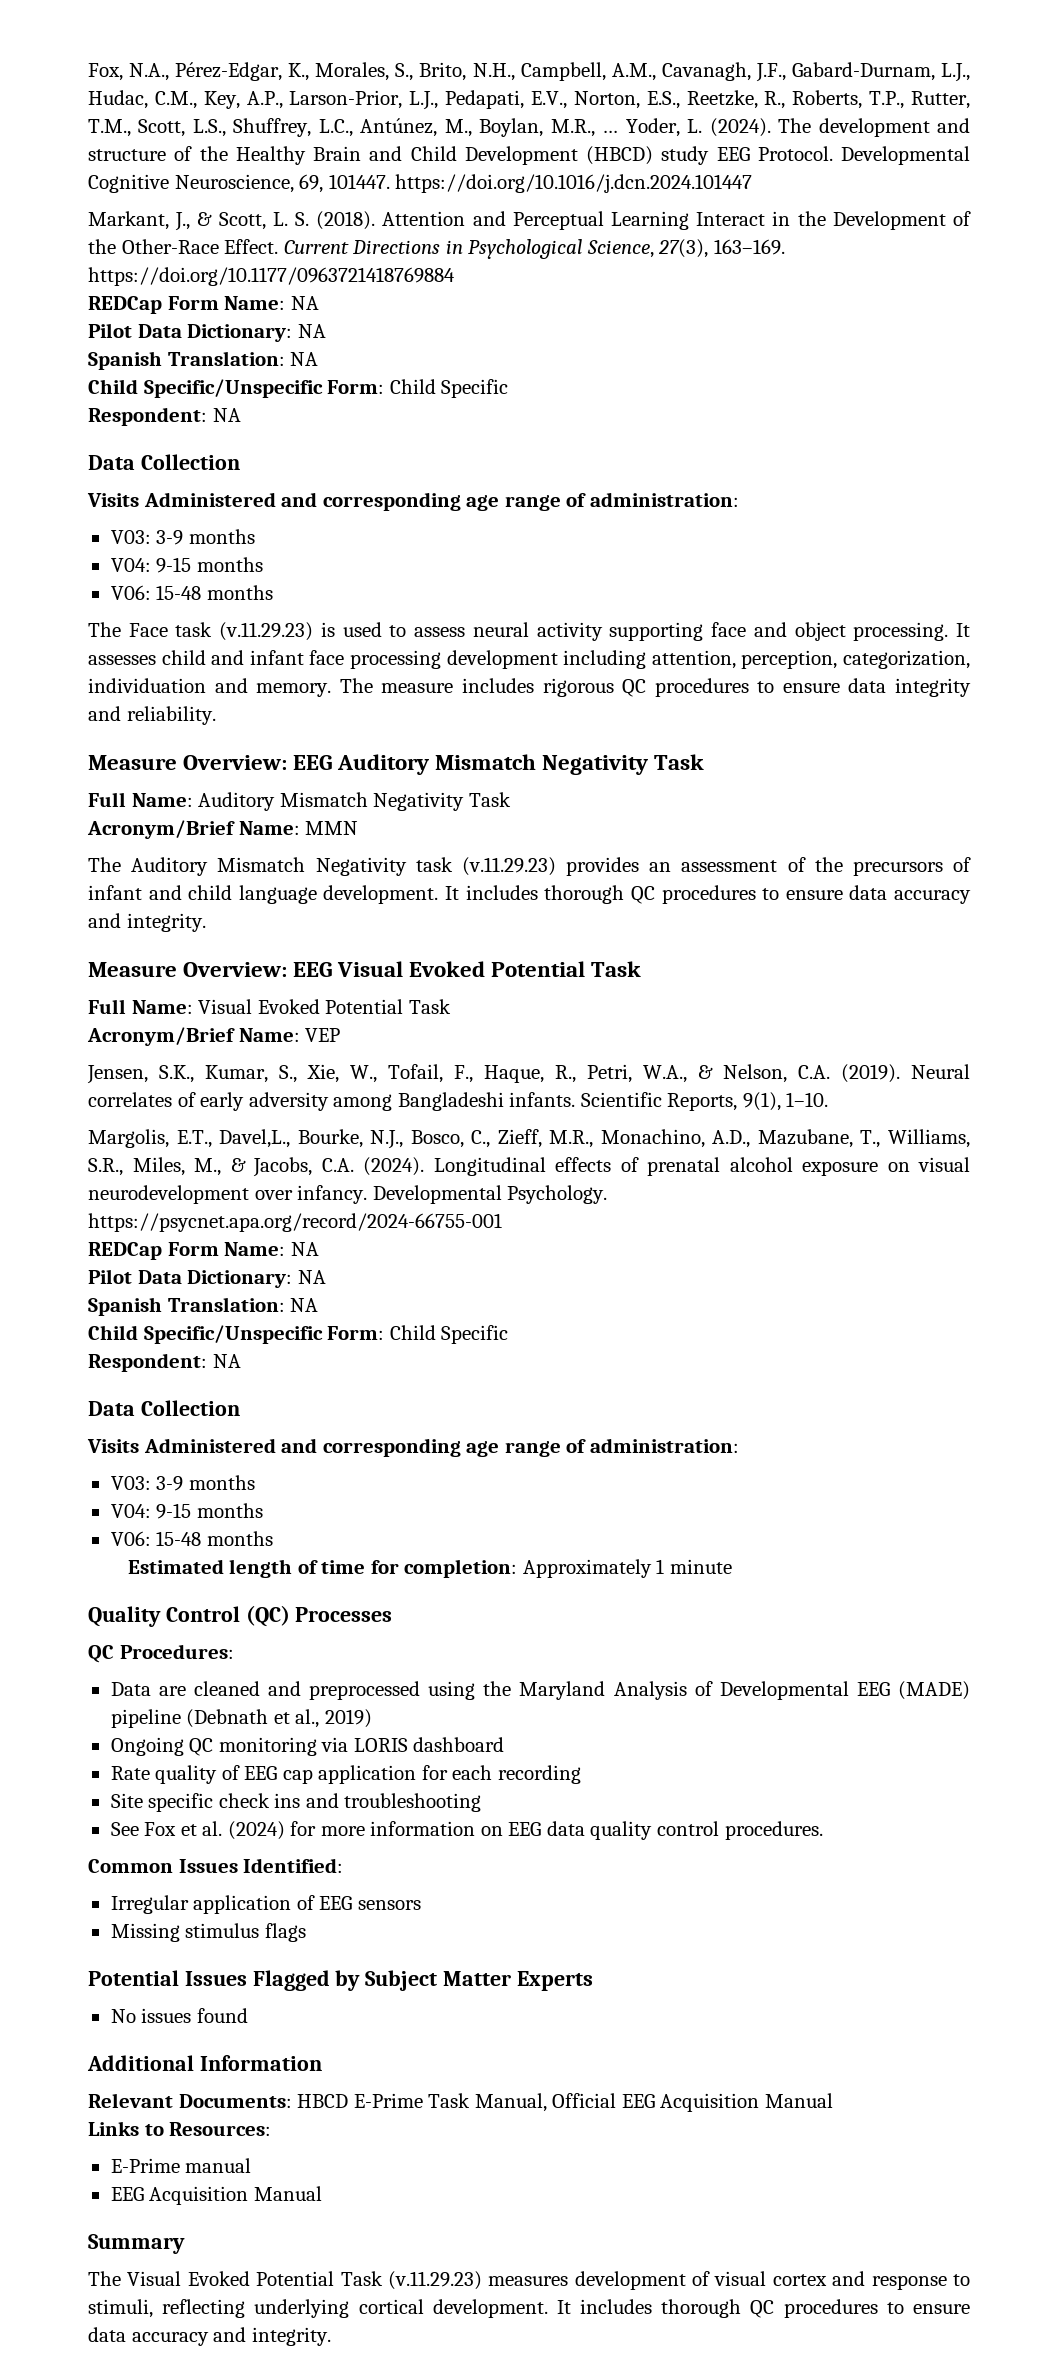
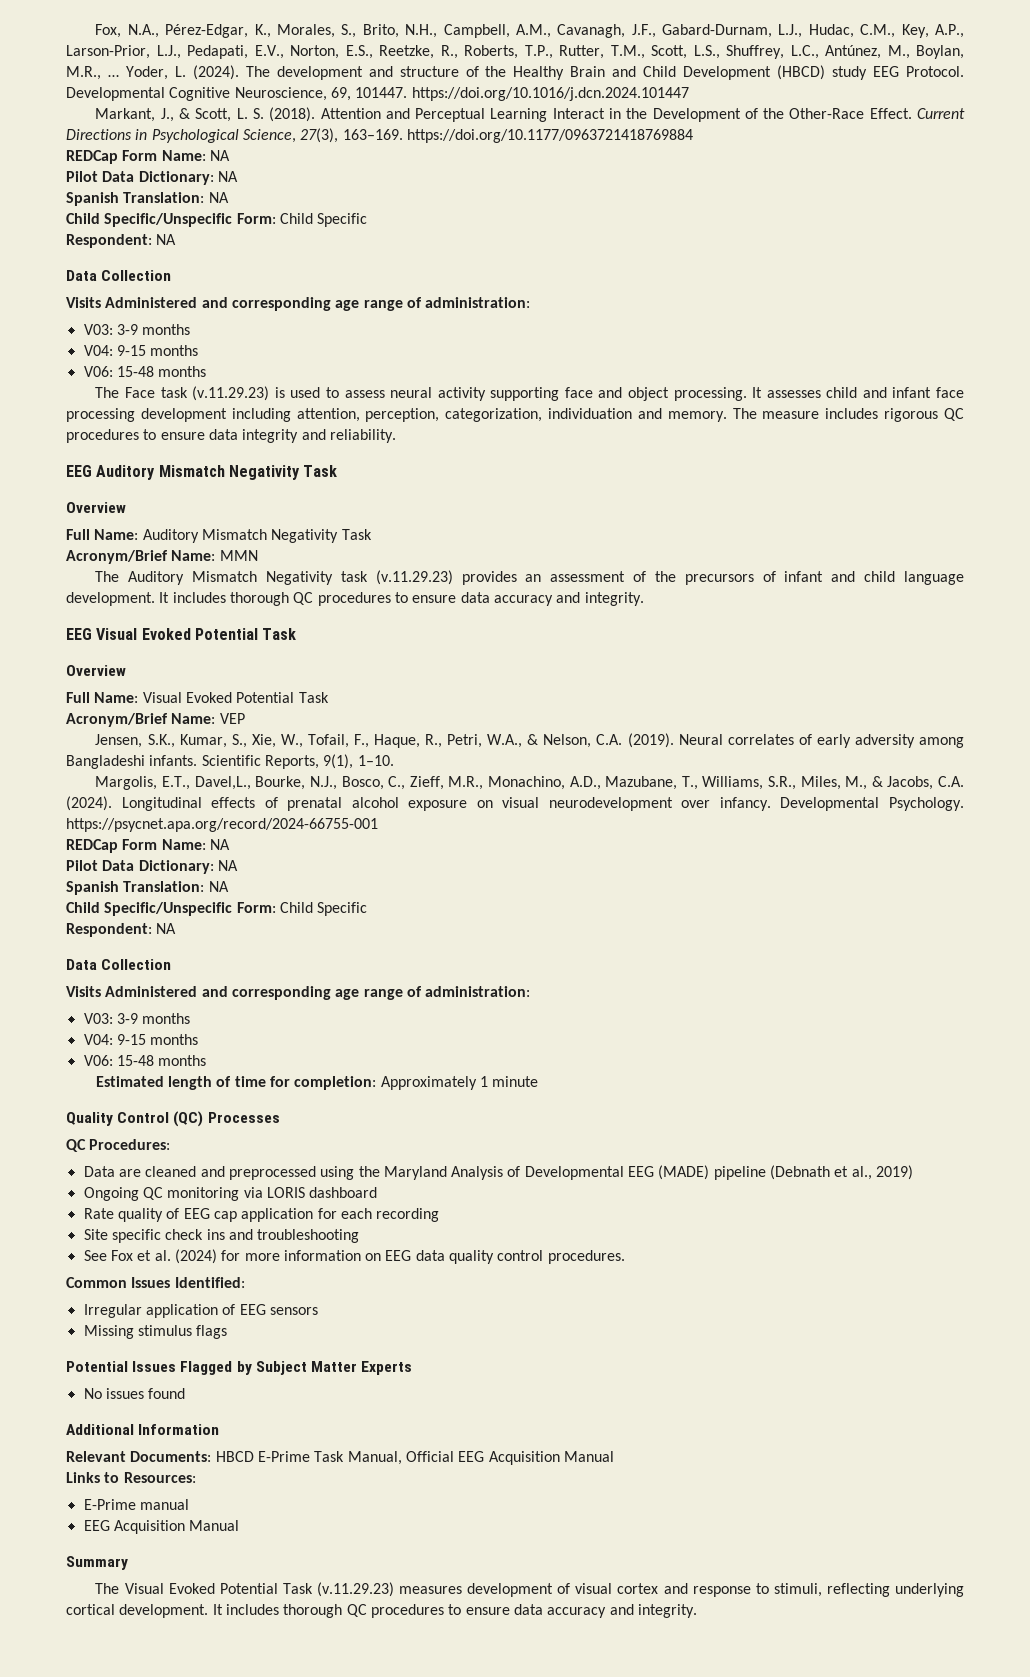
[88,755,288,770] Measure Overview: -> (396, 436) none
(705, 762) none -> [66,502,126,513] // Overview
[88,962,288,977] Measure Overview: -> (644, 599) none
(642, 969) none -> [66,665,126,676] // Overview

